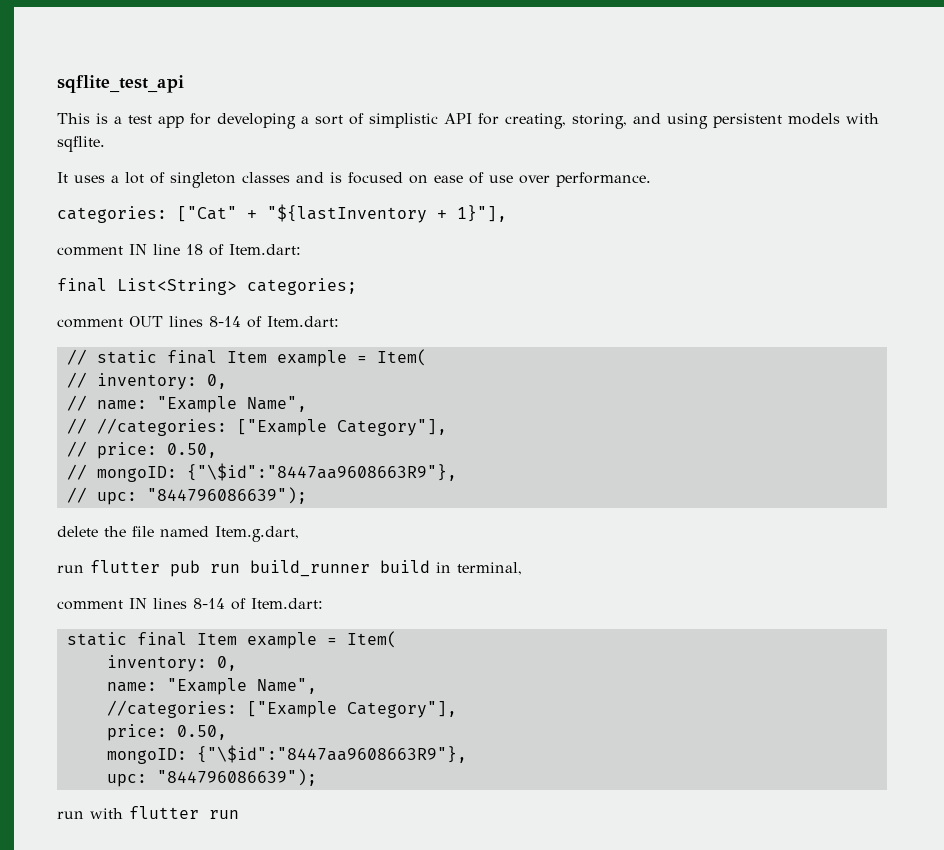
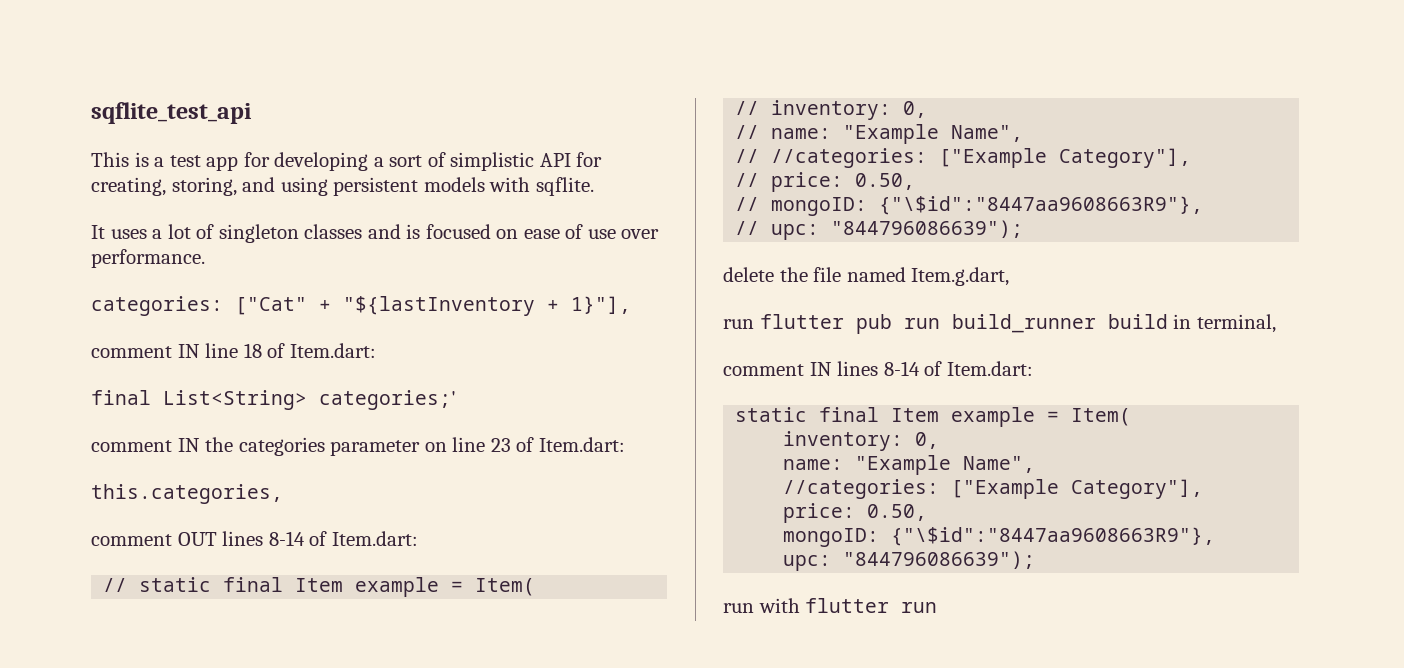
[247,278,357,295] categories; -> [319,390,456,410] [91,437,625,456] [91,484,283,504] categories;' // comment IN the categories parameter on line 23 of Item.dart: // this.categories,

